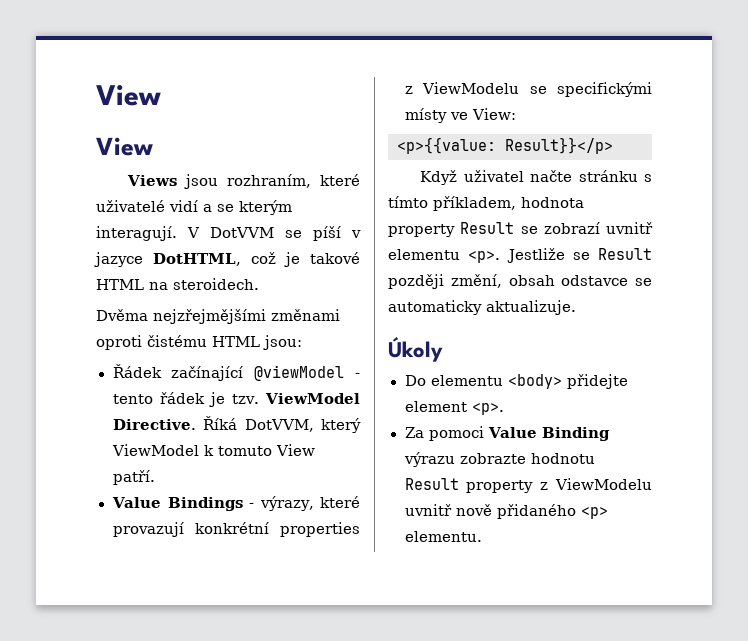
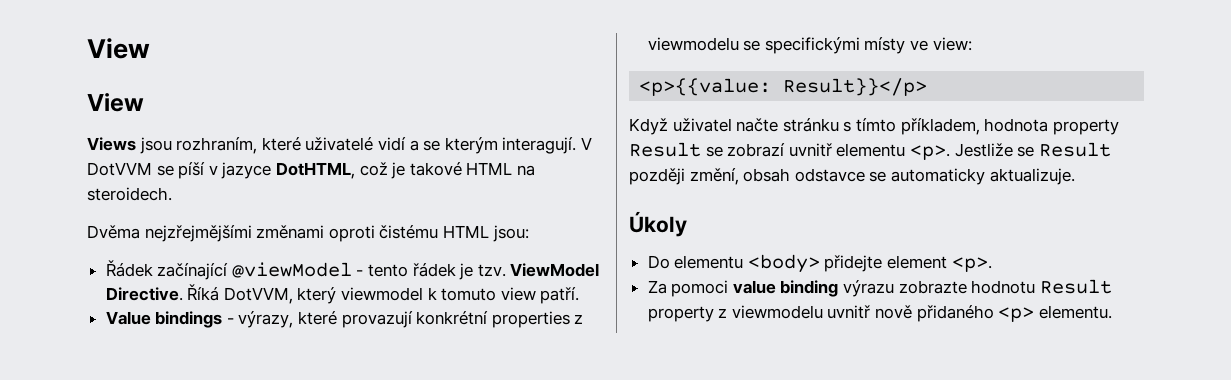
[111,444,199,456] ViewModel -> [341,287,424,301] viewmodel
[275,444,315,456] View -> [500,287,536,301] view
[167,497,243,511] Bindings -> [155,311,223,328] bindings
[422,82,519,94] ViewModelu -> [647,37,739,51] viewmodelu
[471,108,516,120] View: -> [932,37,972,51] view:
[487,427,611,441] Value Binding -> [732,280,839,297] value binding
[555,478,652,490] ViewModelu -> [731,305,823,319] viewmodelu

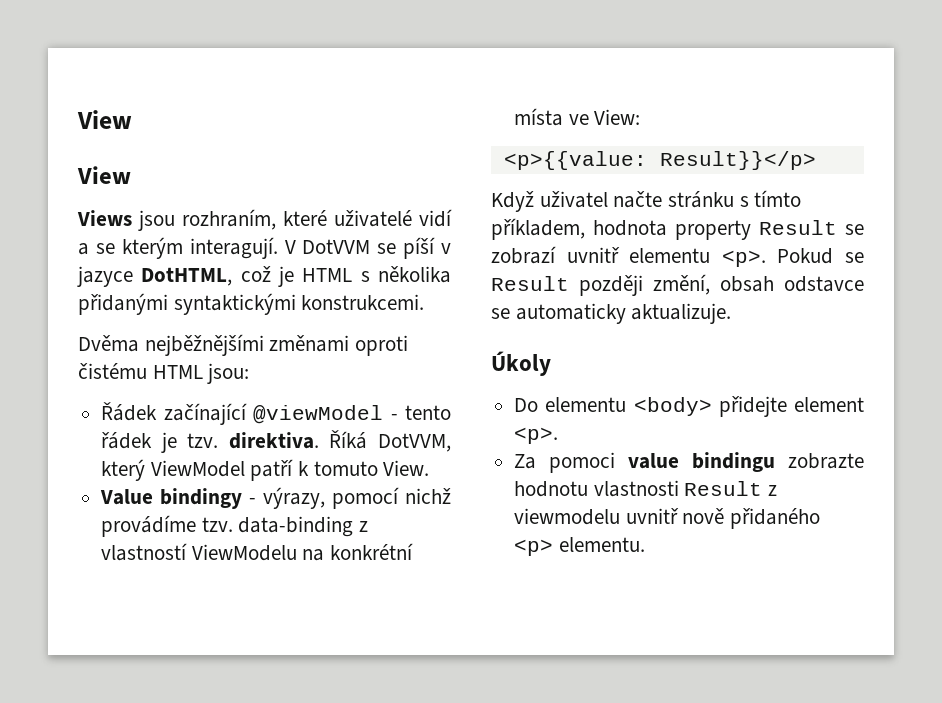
[409,162,535,176] [87,187,172,201] takové HTML na steroidech. -> [302,266,451,283] [78,293,425,315] HTML s několika přidanými syntaktickými konstrukcemi.
[144,225,252,242] nejzřejmějšími -> [144,334,264,356] nejběžnějšími
[510,263,600,277] [105,287,183,301] ViewModel Directive. -> [228,432,319,449] direktiva.
[341,287,580,304] viewmodel k tomuto view patří. -> [150,459,430,481] ViewModel patří k tomuto View.
[155,311,223,328] bindings -> [160,488,243,509] bindingy
[298,311,584,328] [647,37,972,54] které provazují konkrétní properties z viewmodelu se specifickými místy ve view: -> [332,487,451,509] [101,515,369,537] [101,543,414,561] [514,108,641,126] pomocí nichž provádíme tzv. data-binding z vlastností ViewModelu na konkrétní místa ve View:
[954,143,1013,157] Jestliže -> [777,248,834,264] Pokud
[780,279,1112,297] [647,306,714,322] binding výrazu zobrazte hodnotu Result property -> [692,452,864,472] [514,480,763,497] bindingu zobrazte hodnotu vlastnosti Result

